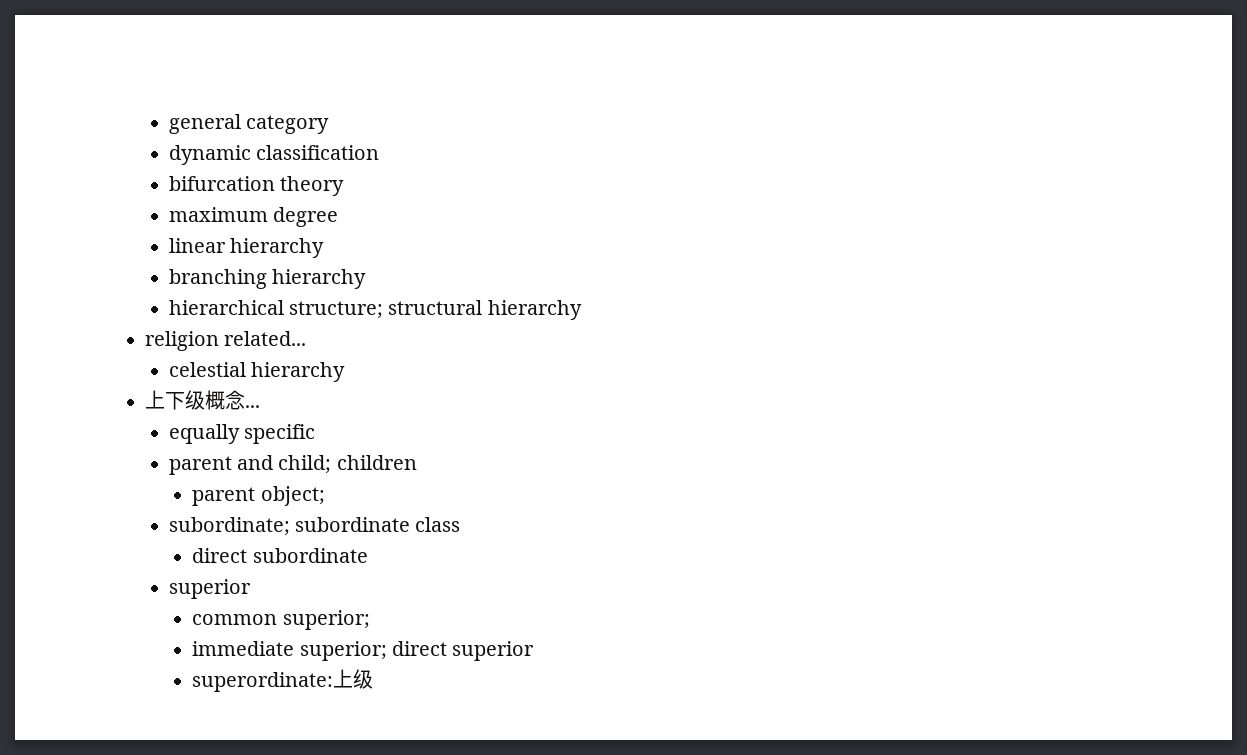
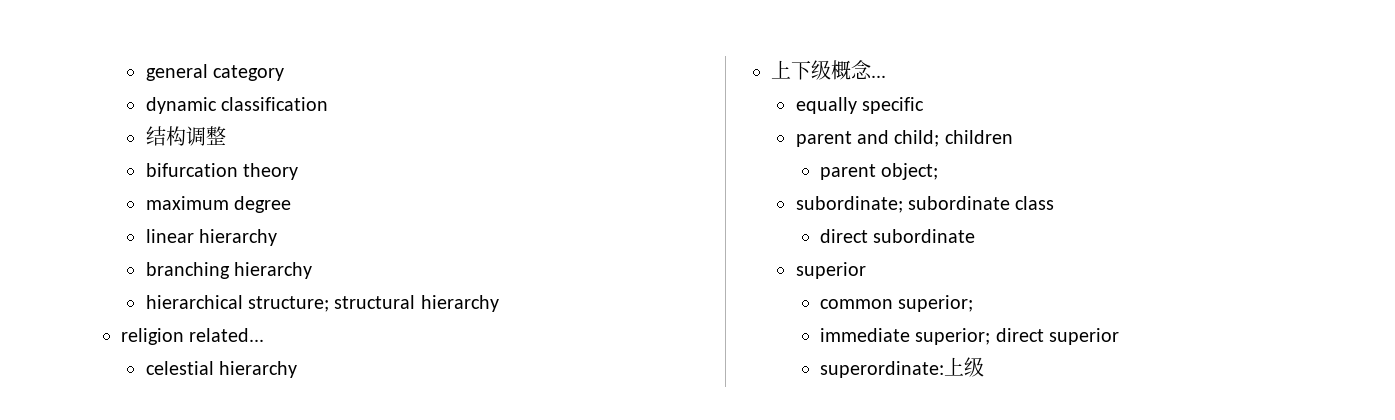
(380, 152) none -> [145,126,226,146] // 结构调整

